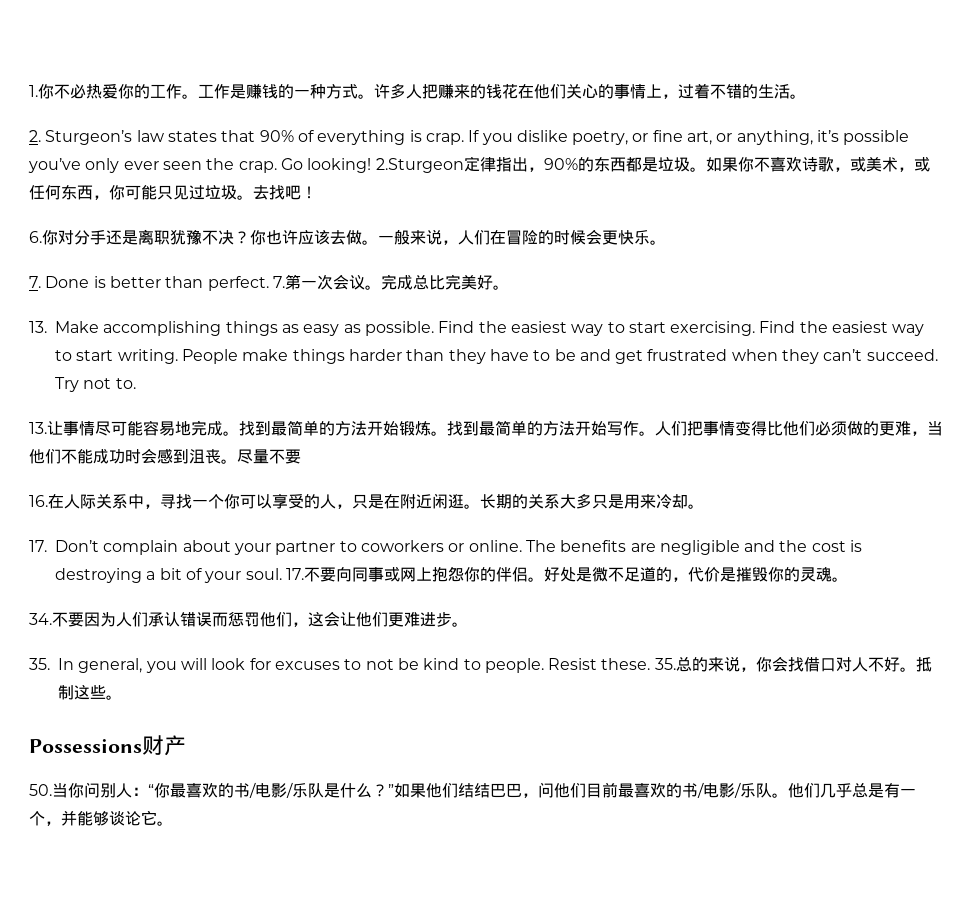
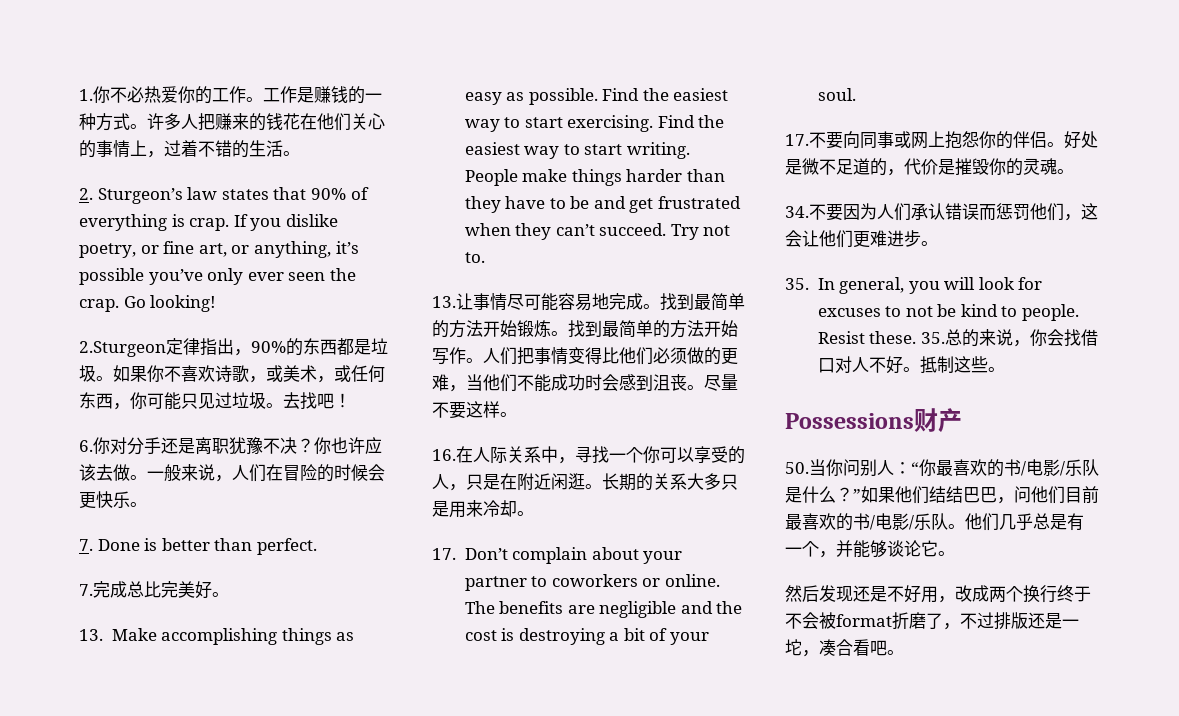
(372, 165) none -> (217, 303) //
[272,274,381,290] 7.第一次会议。 -> [79,584,93,596] // 7.
(301, 456) none -> [466,401,517,418] 这样。
(282, 574) none -> (856, 94) //
(173, 823) none -> [785,585,1091,603] [785,612,1079,630] [785,639,904,657] // 然后发现还是不好用，改成两个换行终于不会被format折磨了，不过排版还是一坨，凑合看吧。

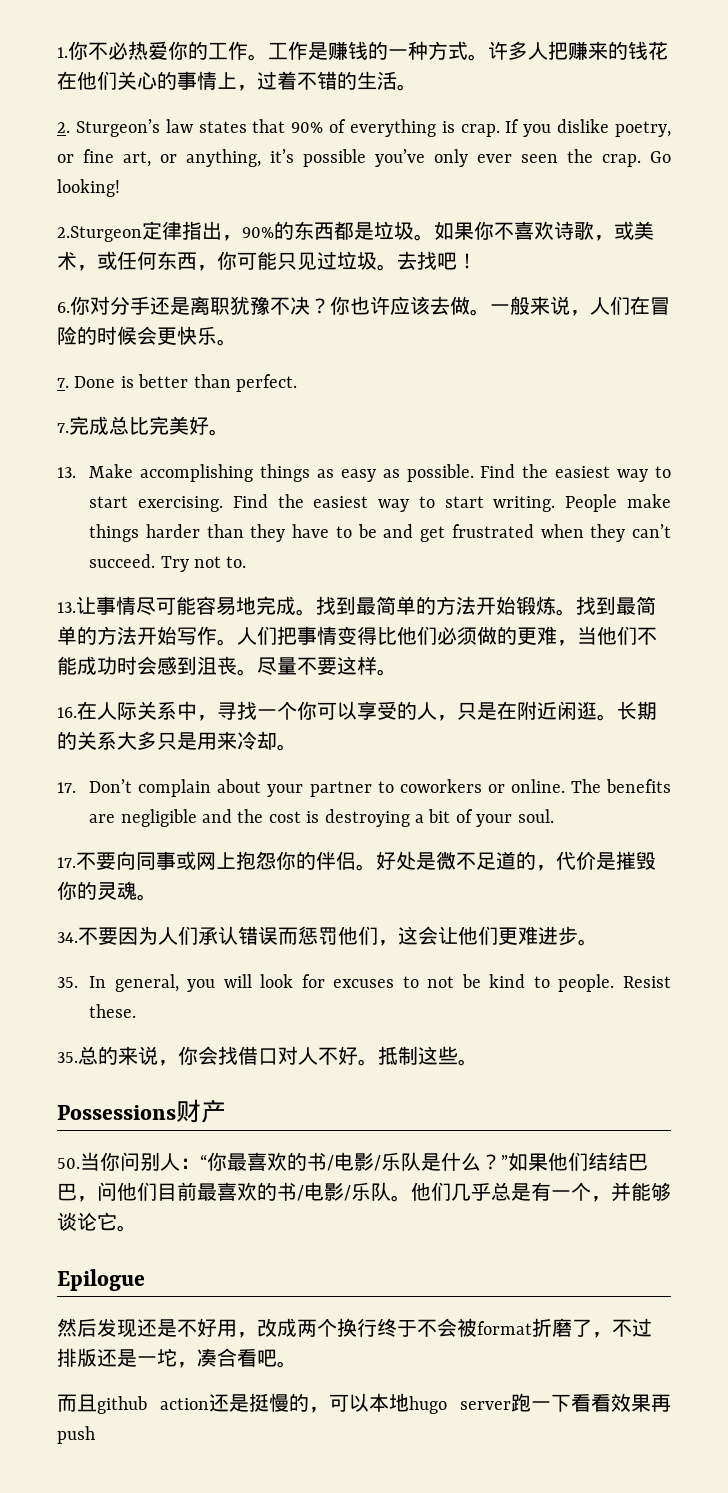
(917, 337) none -> (137, 1011) //
(955, 553) none -> [57,1269,145,1291] // Epilogue
(904, 652) none -> [57,1393,671,1414] [57,1426,95,1444] // 而且github action还是挺慢的，可以本地hugo server跑一下看看效果再push

